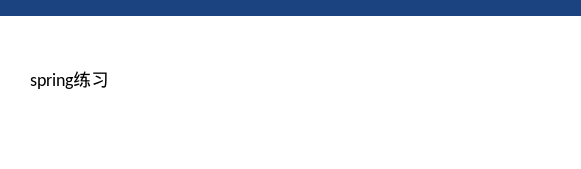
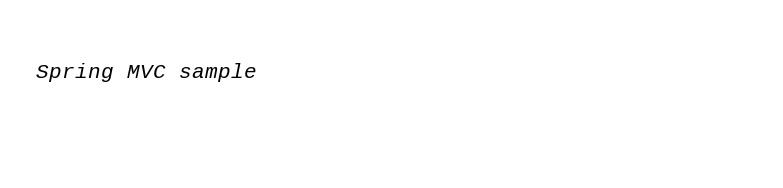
[30,71,109,89] spring练习 -> [36,63,257,82] Spring MVC sample

